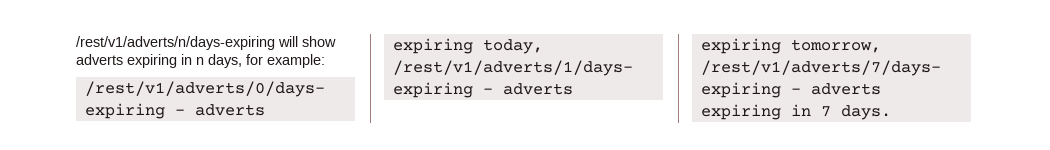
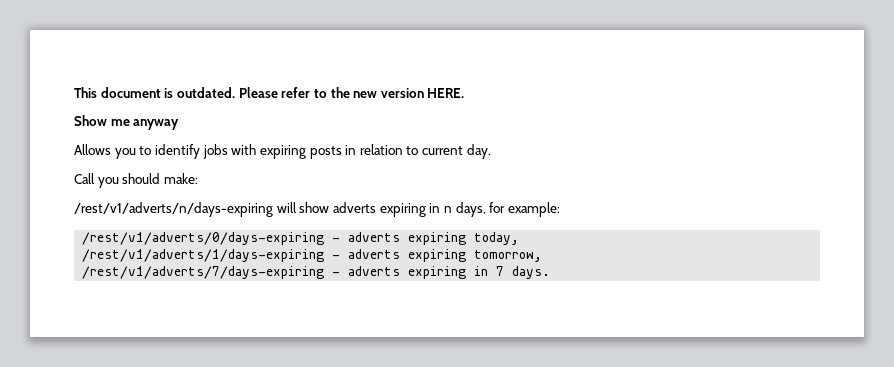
(76, 43) none -> [74,87,465,98] [74,115,180,130] [74,144,491,159] [74,173,198,188] This document is outdated. Please refer to the new version HERE. // Show me anyway // Allows you to identify jobs with expiring posts in relation to current day. // Call you should make: //

